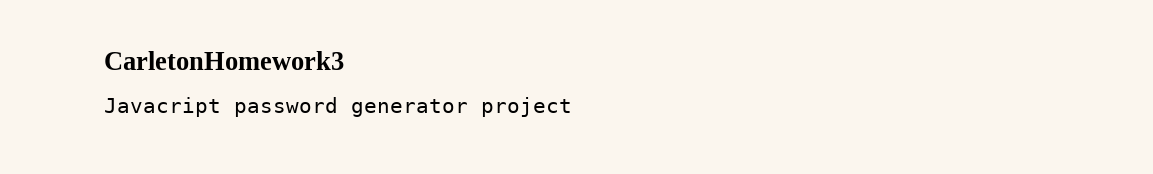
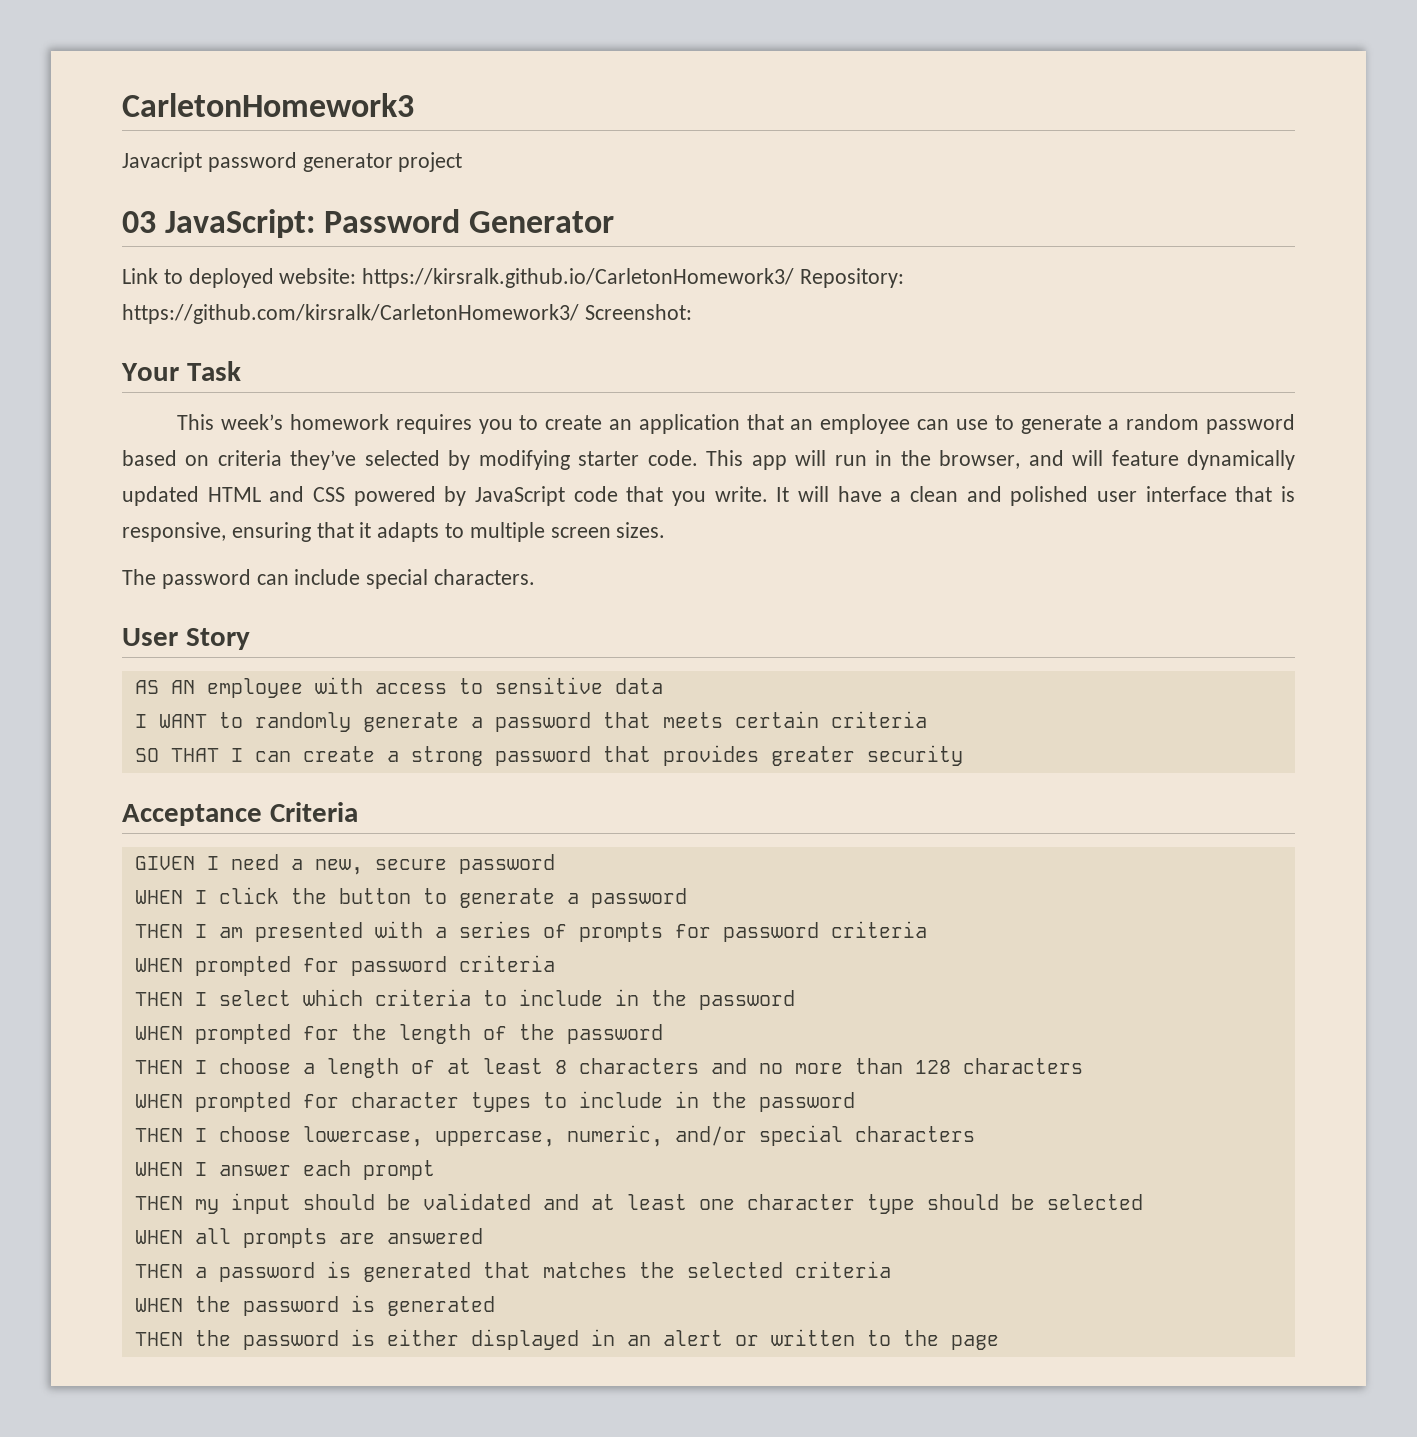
(572, 107) none -> [122,209,615,238] [122,268,905,288] [122,304,692,324] [121,361,241,381] [177,414,1295,434] [122,450,1296,470] [122,486,1295,506] [122,522,666,542] [122,569,536,589] [122,628,250,650] [134,677,663,698] [134,711,927,732] [134,745,963,766] [122,802,358,826] [134,854,555,875] [134,887,687,908] [134,921,927,942] [134,955,555,976] [134,989,795,1010] [134,1024,663,1044] [134,1058,1083,1078] [134,1091,855,1112] [134,1125,975,1147] [134,1160,435,1180] [134,1193,1143,1214] [134,1228,483,1248] [134,1261,891,1282] [134,1295,495,1316] [134,1329,999,1350] // 03 JavaScript: Password Generator // Link to deployed website: https://kirsralk.github.io/CarletonHomework3/ Repository: https://github.com/kirsralk/CarletonHomework3/ Screenshot: // Your Task // This week’s homework requires you to create an application that an employee can use to generate a random password based on criteria they’ve selected by modifying starter code. This app will run in the browser, and will feature dynamically updated HTML and CSS powered by JavaScript code that you write. It will have a clean and polished user interface that is responsive, ensuring that it adapts to multiple screen sizes. // The password can include special characters. // User Story // AS AN employee with access to sensitive data // I WANT to randomly generate a password that meets certain criteria // SO THAT I can create a strong password that provides greater security // Acceptance Criteria // GIVEN I need a new, secure password // WHEN I click the button to generate a password // THEN I am presented with a series of prompts for password criteria // WHEN prompted for password criteria // THEN I select which criteria to include in the password // WHEN prompted for the length of the password // THEN I choose a length of at least 8 characters and no more than 128 characters // WHEN prompted for character types to include in the password // THEN I choose lowercase, uppercase, numeric, and/or special characters // WHEN I answer each prompt // THEN my input should be validated and at least one character type should be selected // WHEN all prompts are answered // THEN a password is generated that matches the selected criteria // WHEN the password is generated // THEN the password is either displayed in an alert or written to the page

